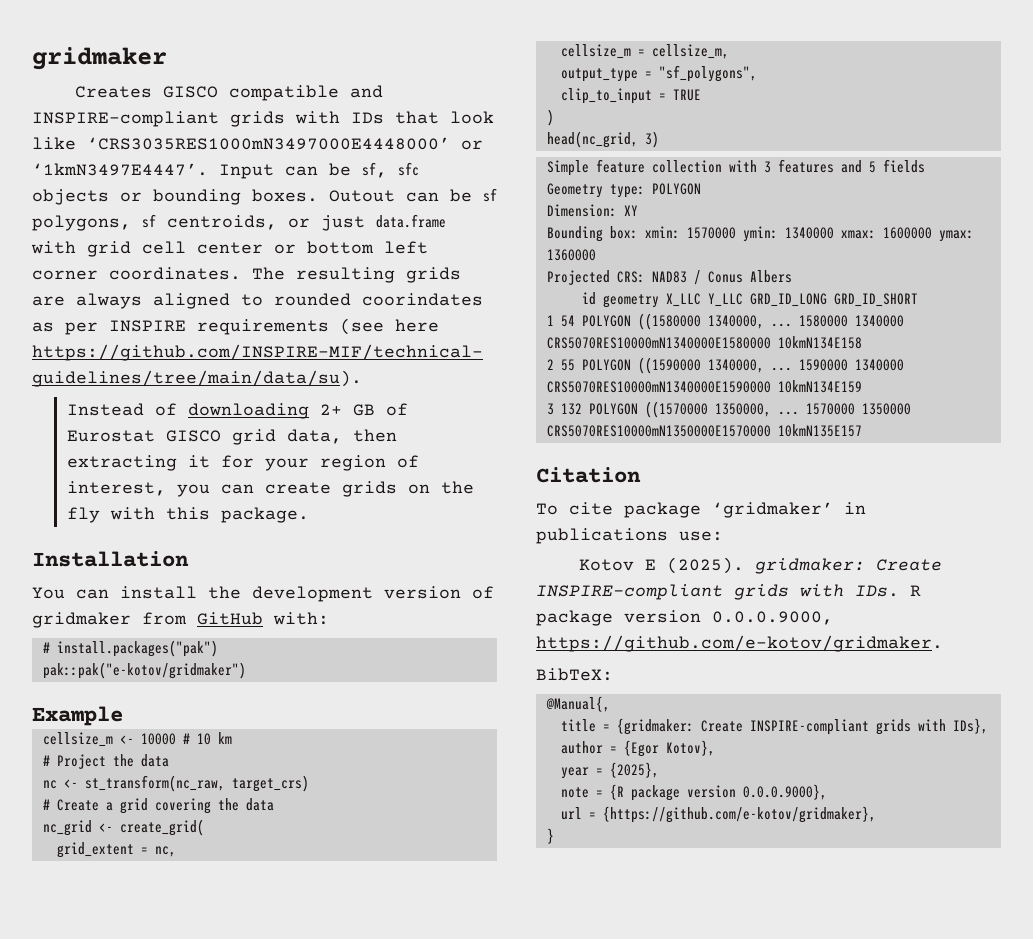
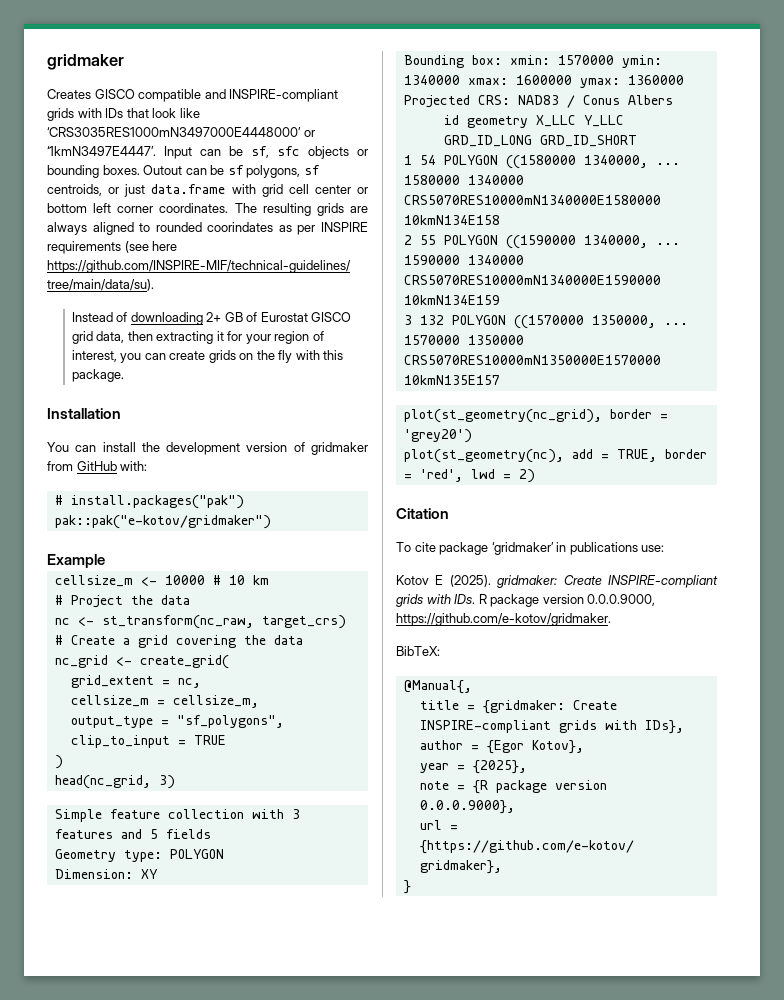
(862, 430) none -> [403,409,668,423] [403,429,472,443] [403,449,707,463] [403,469,535,483] // plot(st_geometry(nc_grid), border = 'grey20') // plot(st_geometry(nc), add = TRUE, border = 'red', lwd = 2)

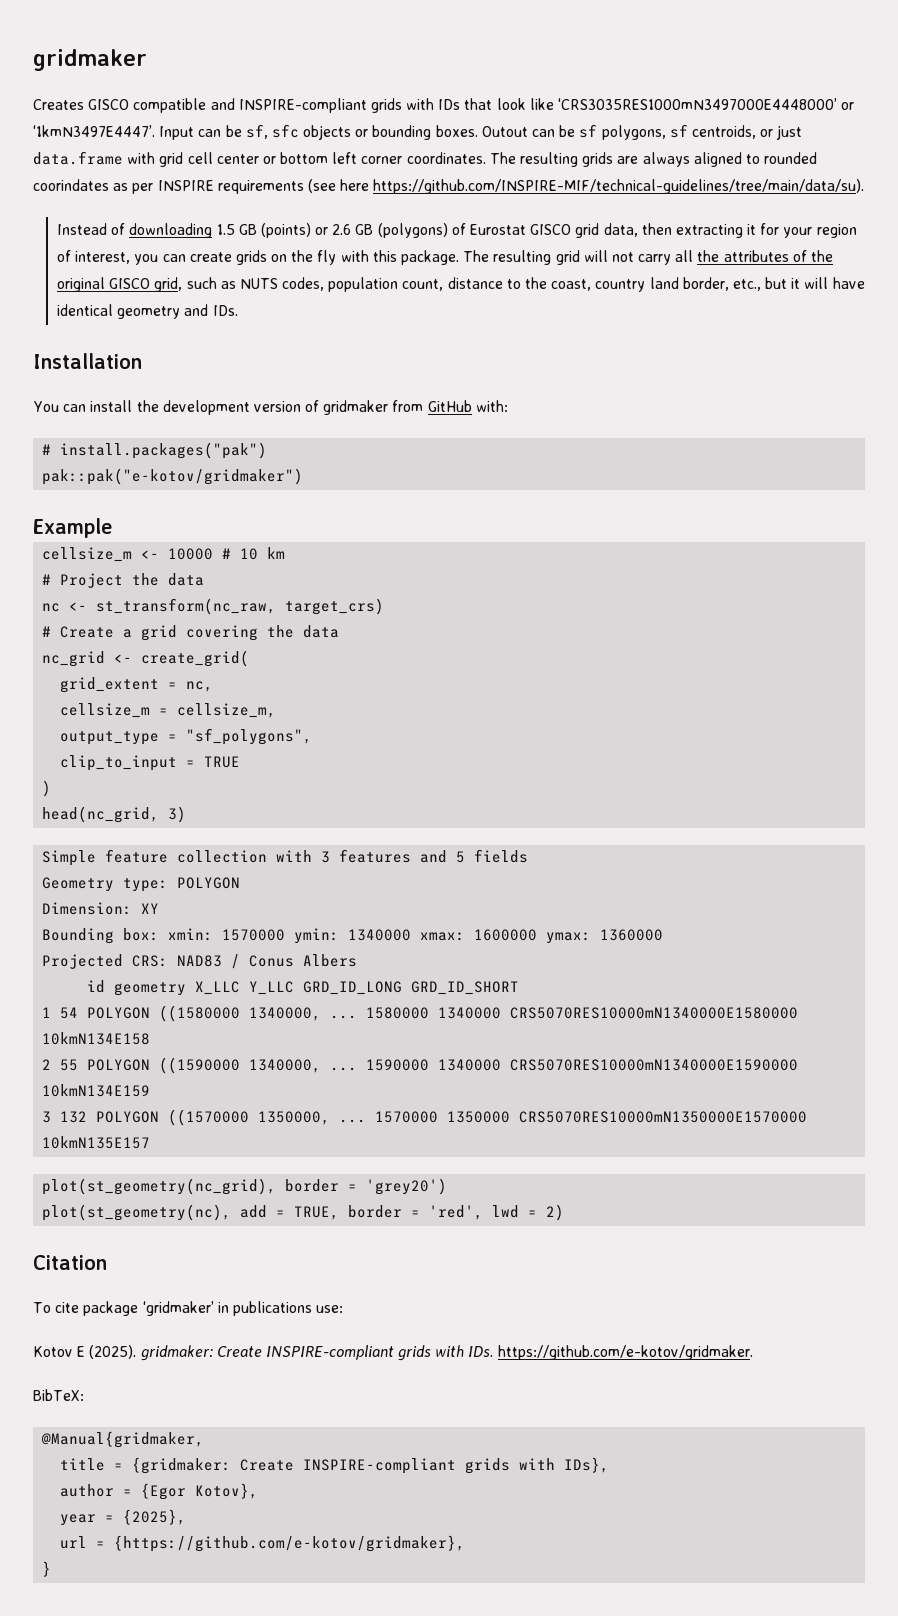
[206,312,243,322] 2+ GB -> [216,223,448,238] 1.5 GB (points) or 2.6 GB (polygons)
(124, 375) none -> [463,250,834,265] [56,277,865,292] [56,304,238,319] The resulting grid will not carry all the attributes of the original GISCO grid, such as NUTS codes, population count, distance to the coast, country land border, etc., but it will have identical geometry and IDs.
[478,594,656,607] R package version 0.0.0.9000, -> (494, 1351) none
[403,680,472,694] @Manual{, -> [41,1431,205,1448] @Manual{gridmaker,
[419,780,607,794] [419,800,515,814] // note = {R package version 0.0.0.9000}, -> (187, 1517) none

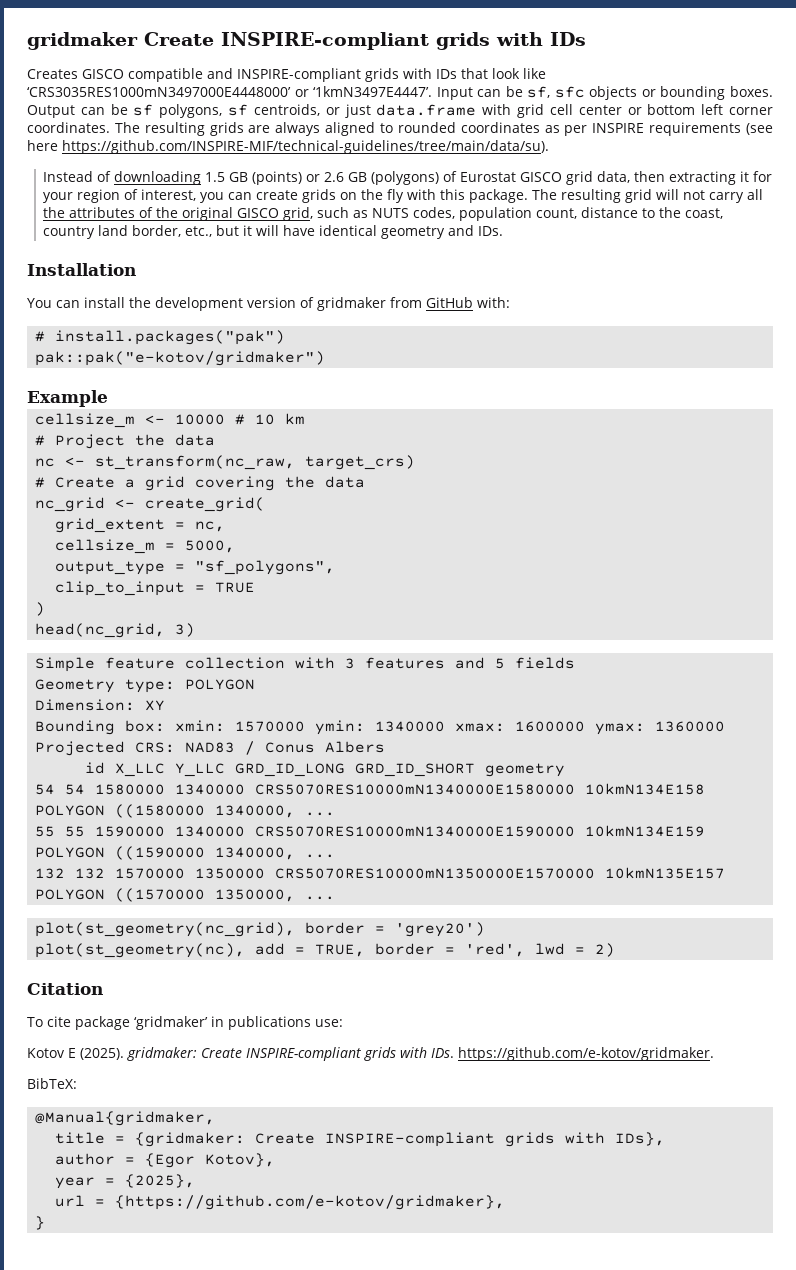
[33,49,147,71] gridmaker -> [27,32,586,50] gridmaker Create INSPIRE-compliant grids with IDs
[481,126,528,137] Outout -> [27,105,75,118] Output
[33,179,109,191] coorindates -> [460,122,540,133] coordinates
[177,703,277,718] cellsize_m, -> [185,540,236,553] 5000,
[114,982,187,996] geometry -> (106, 768) none
[42,1005,799,1022] [42,1032,151,1045] [42,1057,799,1074] [42,1084,151,1097] [42,1111,88,1123] // 1 54 POLYGON ((1580000 1340000, ... 1580000 1340000 CRS5070RES10000mN1340000E1580000 10kmN134E158 // 2 55 POLYGON ((1590000 1340000, ... 1590000 1340000 CRS5070RES10000mN1340000E1590000 10kmN134E159 // 3 132 -> [485,763,566,777] [35,783,706,795] [35,804,336,818] [35,825,706,837] [35,846,336,860] [35,867,726,879] geometry // 54 54 1580000 1340000 CRS5070RES10000mN1340000E1580000 10kmN134E158 POLYGON ((1580000 1340000, ... // 55 55 1590000 1340000 CRS5070RES10000mN1340000E1590000 10kmN134E159 POLYGON ((1590000 1340000, ... // 132 132 1570000 1350000 CRS5070RES10000mN1350000E1570000 10kmN135E157
[375,1111,808,1123] [42,1136,151,1149] 1570000 1350000 CRS5070RES10000mN1350000E1570000 10kmN135E157 -> (336, 898) none

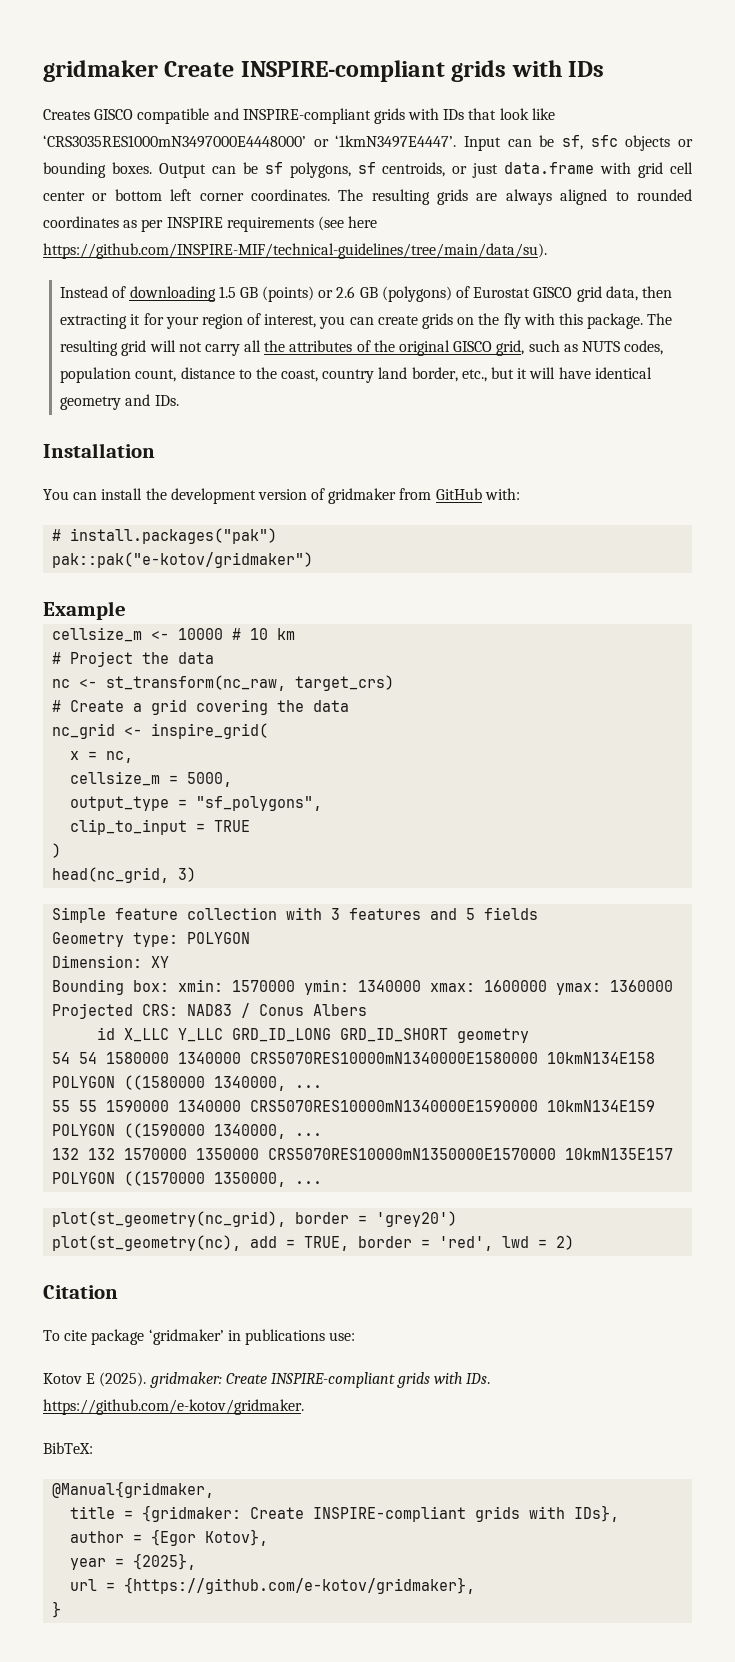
[145,497,266,512] [55,518,166,533] create_grid( // grid_extent -> [151,723,269,739] [70,751,80,760] inspire_grid( // x

